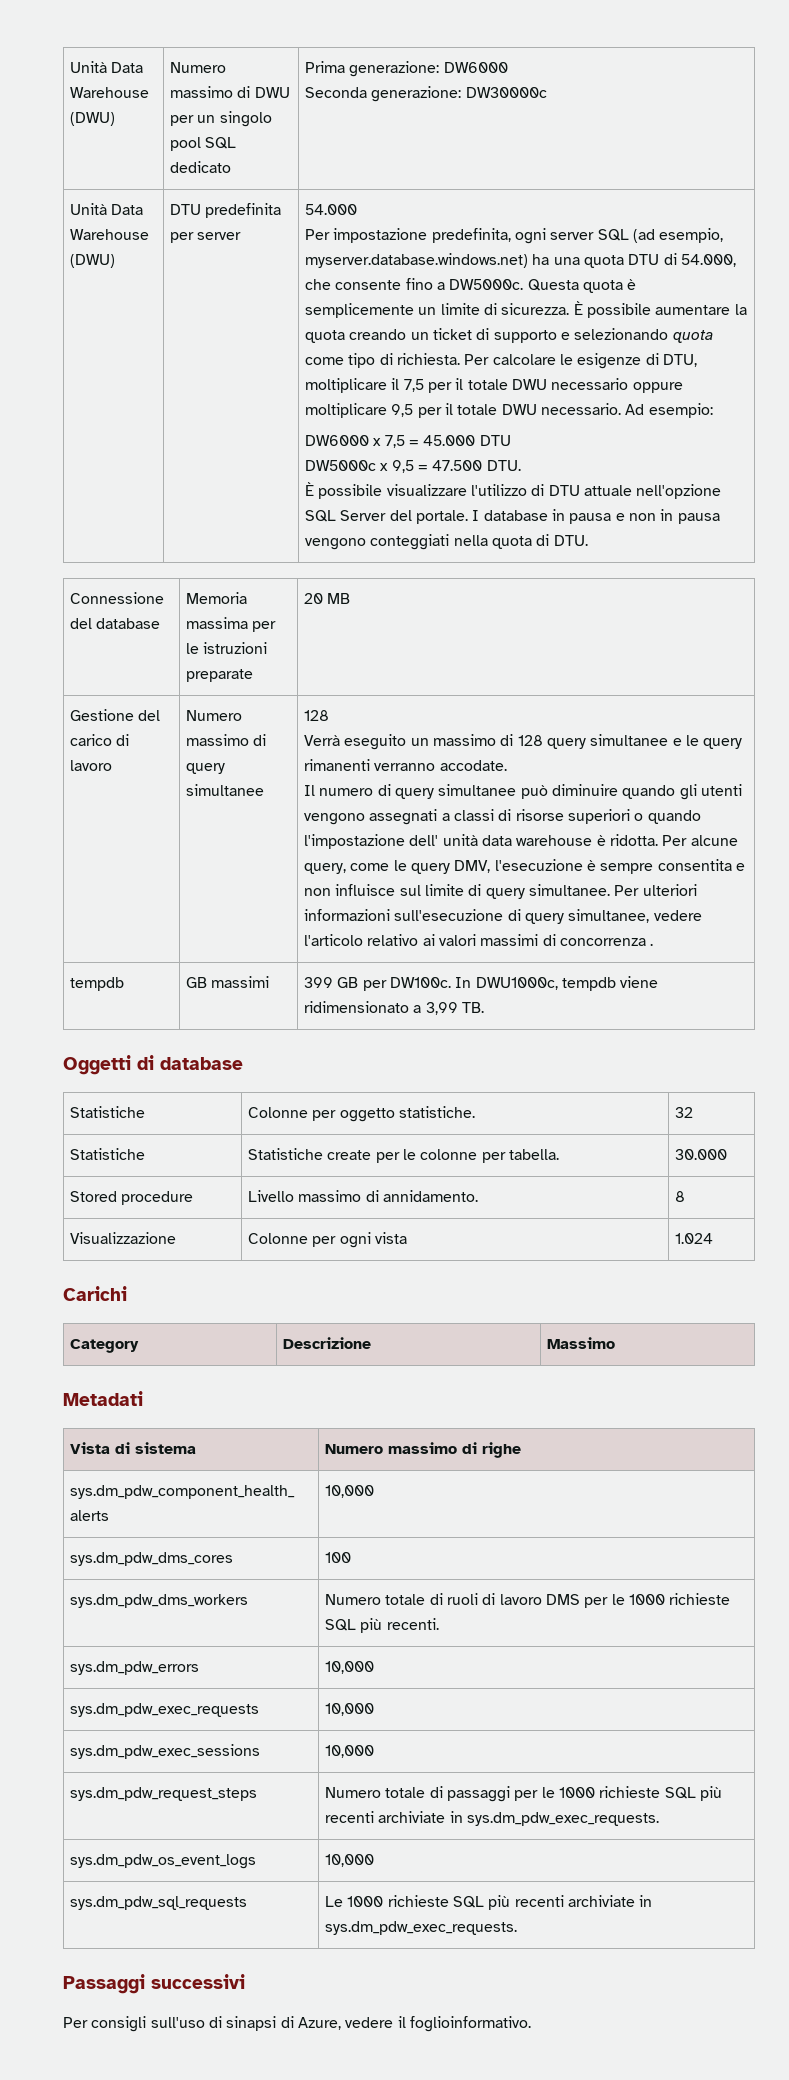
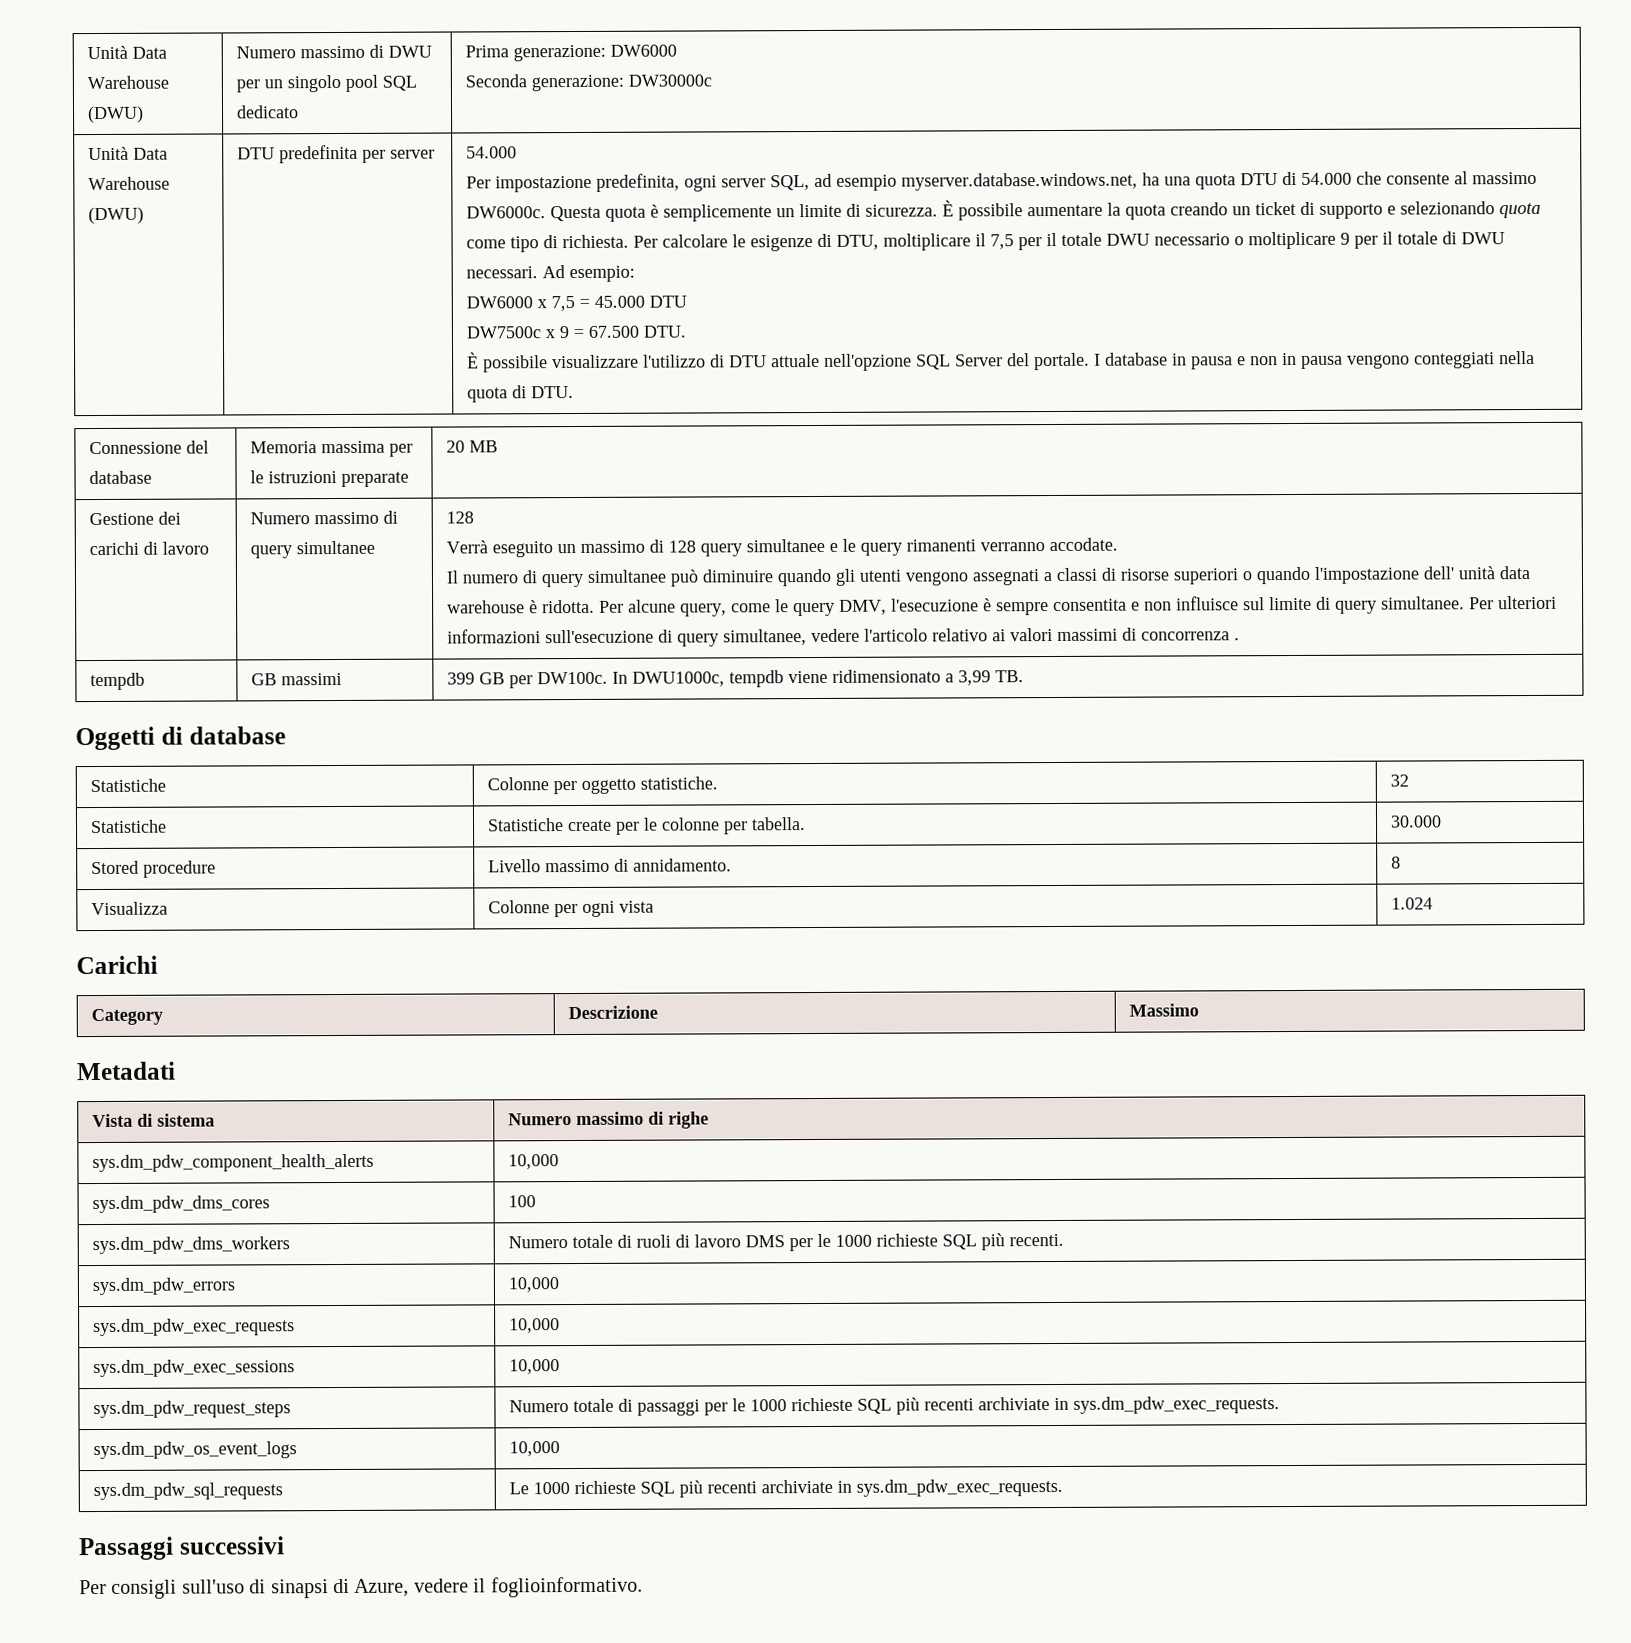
[597,228,724,243] [305,253,529,268] SQL (ad esempio, myserver.database.windows.net) -> [770,172,1139,191] SQL, ad esempio myserver.database.windows.net,
[681,254,737,267] 54.000, -> [1301,172,1353,185] 54.000
[405,278,524,290] fino a DW5000c. -> [1454,171,1538,185] [466,206,547,219] al massimo DW6000c.
[632,382,683,393] [305,403,622,418] oppure moltiplicare 9,5 per il totale DWU necessario. -> [1234,231,1506,250] [466,266,539,279] o moltiplicare 9 per il totale di DWU necessari.
[305,460,483,473] DW5000c x 9,5 = 47.500 -> [466,325,640,339] DW7500c x 9 = 67.500
[138,710,161,721] [70,734,113,746] del carico -> [158,511,182,525] [89,541,140,556] dei carichi
[70,1232,177,1244] Visualizzazione -> [91,901,169,916] Visualizza

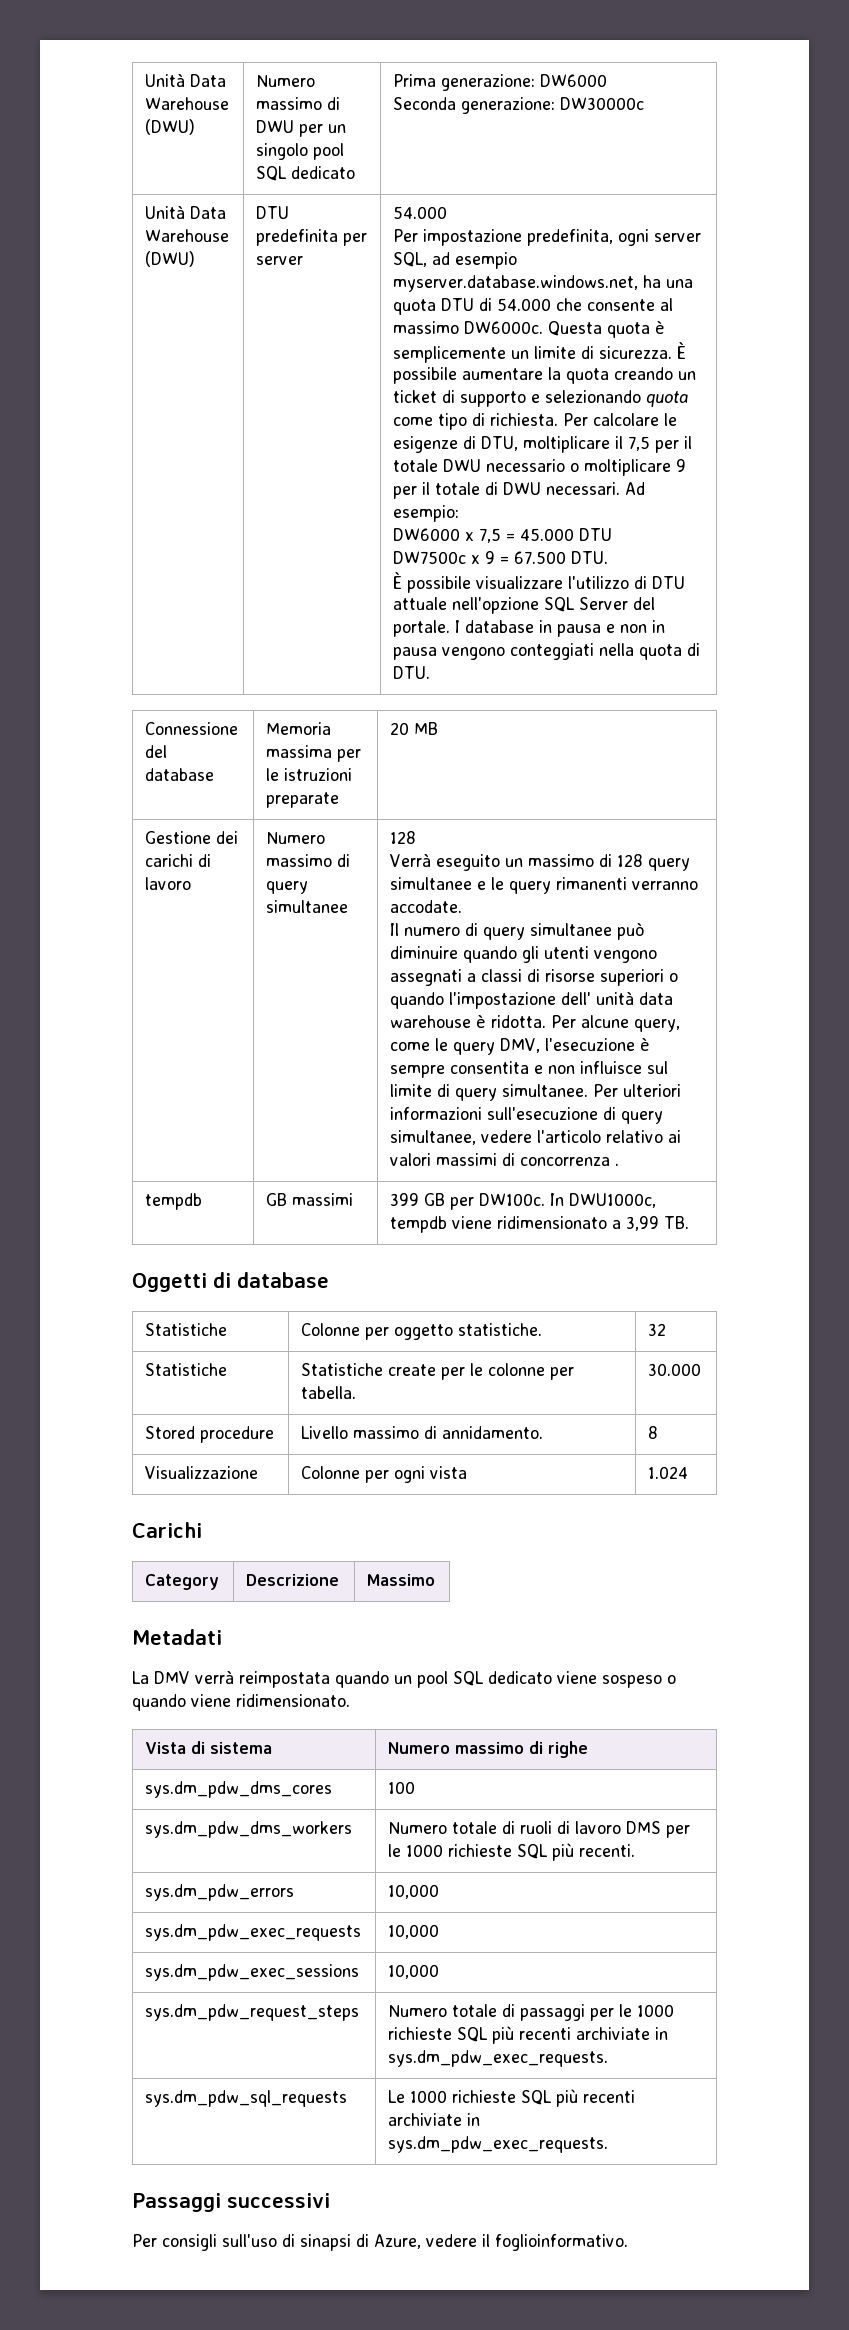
[91,901,169,916] Visualizza -> [145,1466,259,1479] Visualizzazione
(176, 1071) none -> [132,1670,676,1688] [132,1694,350,1711] // La DMV verrà reimpostata quando un pool SQL dedicato viene sospeso o quando viene ridimensionato.
[92,1153,375,1173] [508,1154,560,1170] // sys.dm_pdw_component_health_alerts | 10,000 -> (589, 1749) none
[93,1441,298,1460] [509,1441,561,1457] // sys.dm_pdw_os_event_logs | 10,000 -> (609, 2058) none

